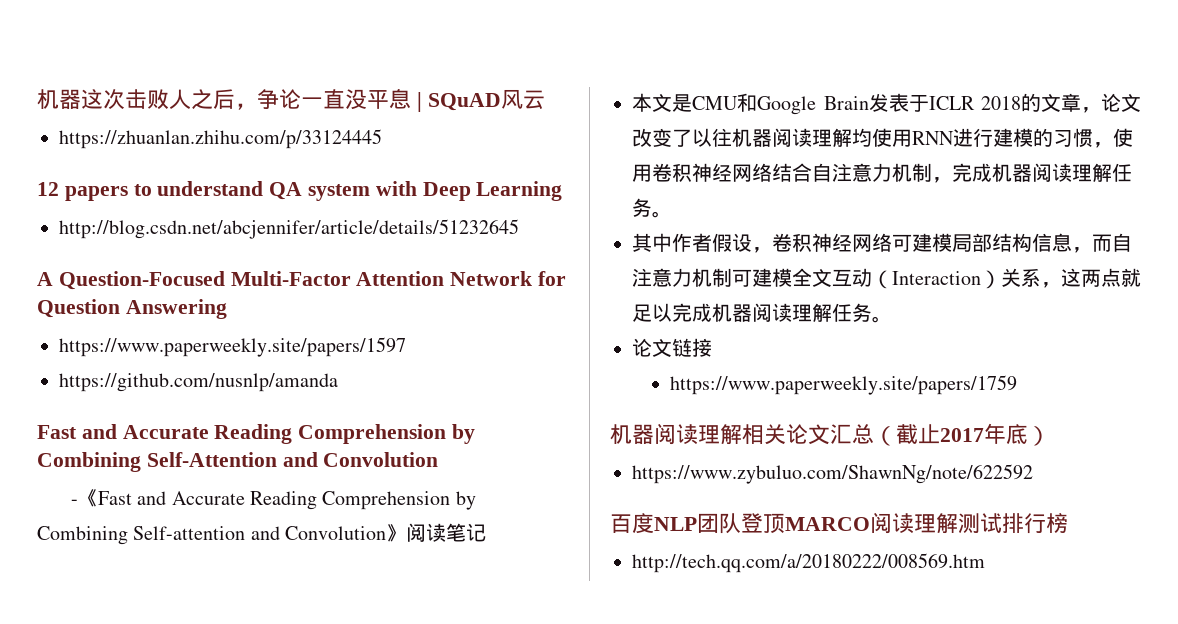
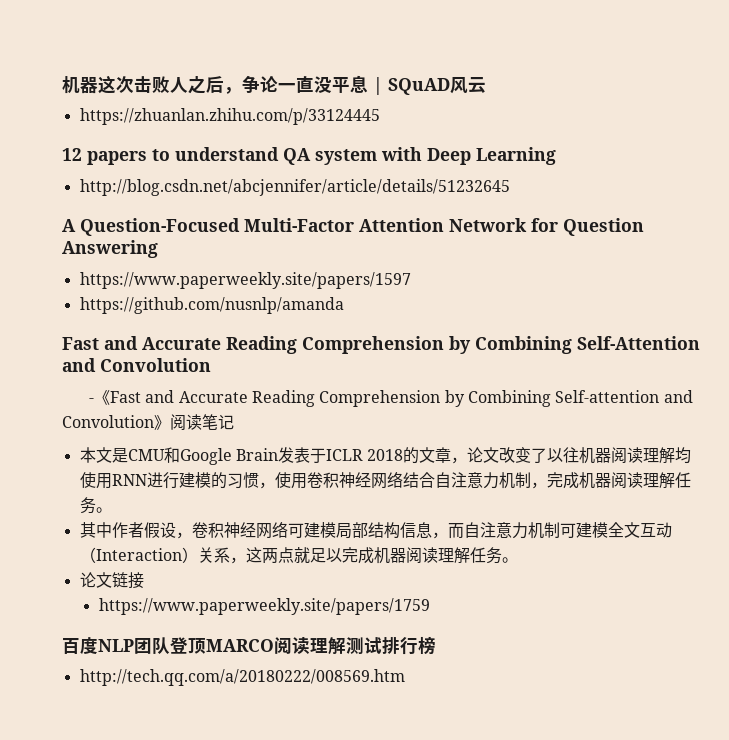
[610,423,1050,446] [632,464,1033,484] // 机器阅读理解相关论文汇总（截止2017年底） // https://www.zybuluo.com/ShawnNg/note/622592 -> (430, 606) none

